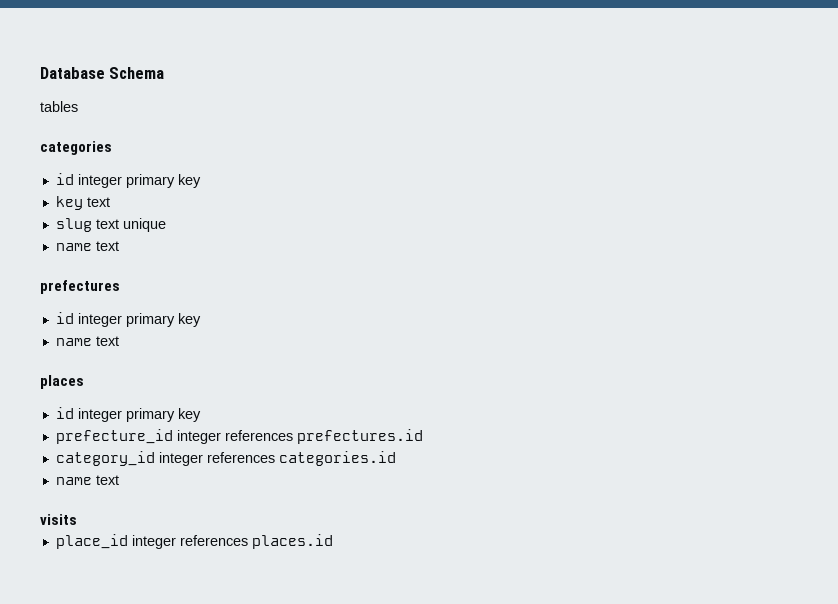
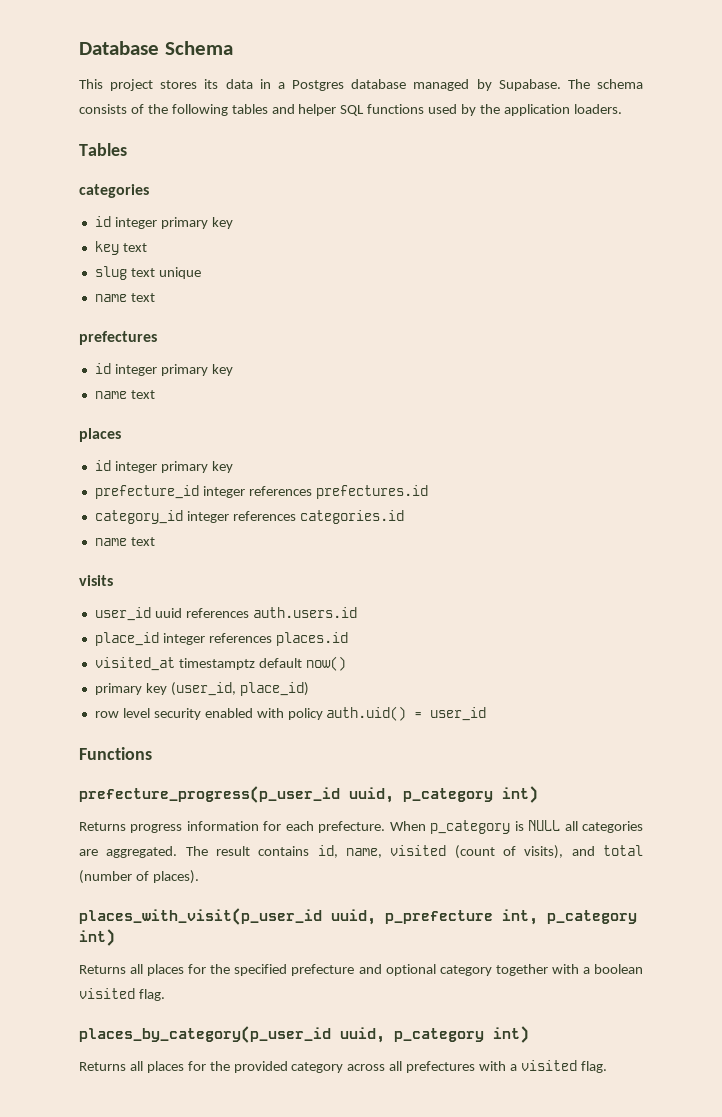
[40,101,78,112] tables -> [79,79,643,91] [79,104,622,116] [79,143,127,156] This project stores its data in a Postgres database managed by Supabase. The schema consists of the following tables and helper SQL functions used by the application loaders. // Tables
(77, 519) none -> [94,607,357,621] // user_id uuid references auth.users.id
(333, 541) none -> [94,656,346,671] [94,682,309,696] [94,706,487,721] [79,747,152,760] [79,786,538,803] [79,820,643,834] [79,845,643,859] [79,870,199,884] [79,908,637,925] [79,929,115,946] [79,964,644,976] [79,988,165,1001] [79,1026,529,1043] [79,1060,607,1073] // visited_at timestamptz default now() // primary key (user_id, place_id) // row level security enabled with policy auth.uid() = user_id // Functions // prefecture_progress(p_user_id uuid, p_category int) // Returns progress information for each prefecture. When p_category is NULL all categories are aggregated. The result contains id, name, visited (count of visits), and total (number of places). // places_with_visit(p_user_id uuid, p_prefecture int, p_category int) // Returns all places for the specified prefecture and optional category together with a boolean visited flag. // places_by_category(p_user_id uuid, p_category int) // Returns all places for the provided category across all prefectures with a visited flag.

